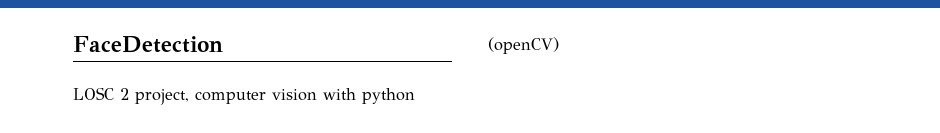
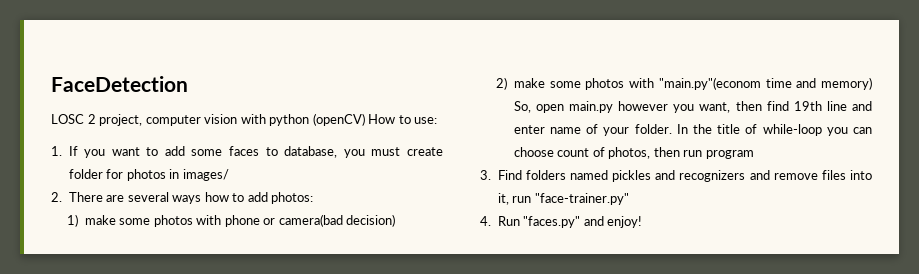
(559, 45) none -> [368,114,438,124] [51,146,443,158] [68,169,229,181] [51,192,314,204] [67,214,396,227] [496,77,872,90] [513,101,873,113] [513,124,872,136] [513,147,754,159] [480,170,872,182] [497,193,629,205] [480,216,643,228] How to use: // 1. If you want to add some faces to database, you must create folder for photos in images/ // 2. There are several ways how to add photos: // 1) make some photos with phone or camera(bad decision) // 2) make some photos with "main.py"(econom time and memory) So, open main.py however you want, then find 19th line and enter name of your folder. In the title of while-loop you can choose count of photos, then run program // 3. Find folders named pickles and recognizers and remove files into it, run "face-trainer.py" // 4. Run "faces.py" and enjoy!

